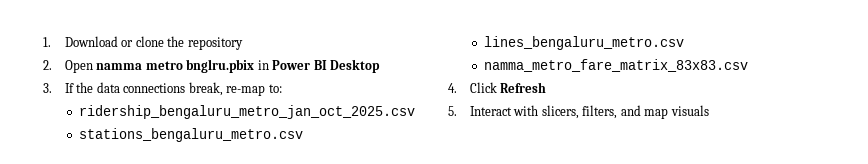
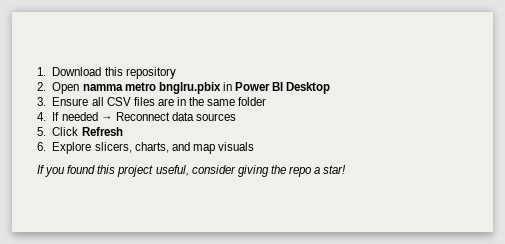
[121,36,185,47] or clone the -> [104,67,123,76] this
[64,82,282,96] [78,105,415,119] [78,128,303,142] [483,36,684,50] [483,59,748,72] [448,82,547,93] [448,105,709,119] If the data connections break, re-map to: // ridership_bengaluru_metro_jan_oct_2025.csv // stations_bengaluru_metro.csv // lines_bengaluru_metro.csv // namma_metro_fare_matrix_83x83.csv // 4. Click Refresh // 5. Interact with slicers, filters, and map visuals -> [52,97,267,106] [37,112,237,121] [37,127,123,136] [37,142,255,154] [37,165,347,177] Ensure all CSV files are in the same folder // 4. If needed → Reconnect data sources // 5. Click Refresh // 6. Explore slicers, charts, and map visuals // If you found this project useful, consider giving the repo a star!

